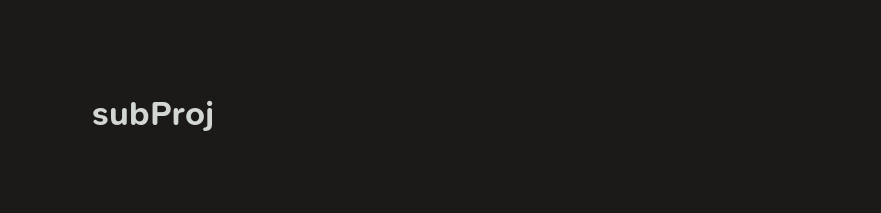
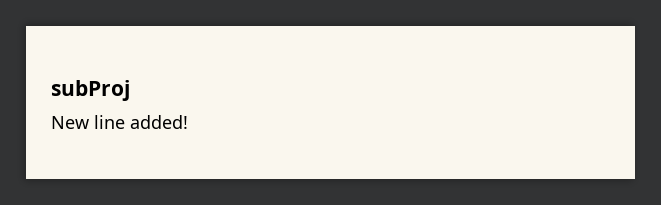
(214, 116) none -> [51,115,188,129] // New line added!

